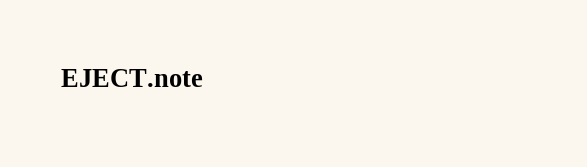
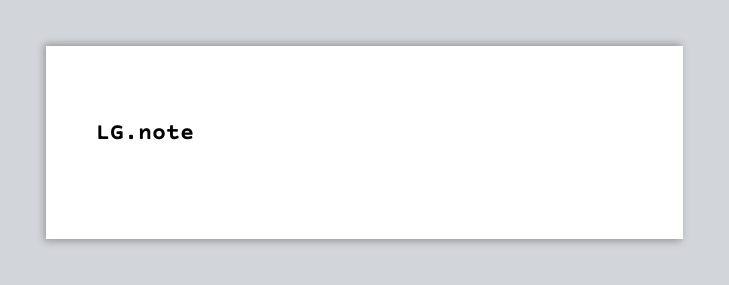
[61,69,203,87] EJECT.note -> [96,125,194,140] LG.note

